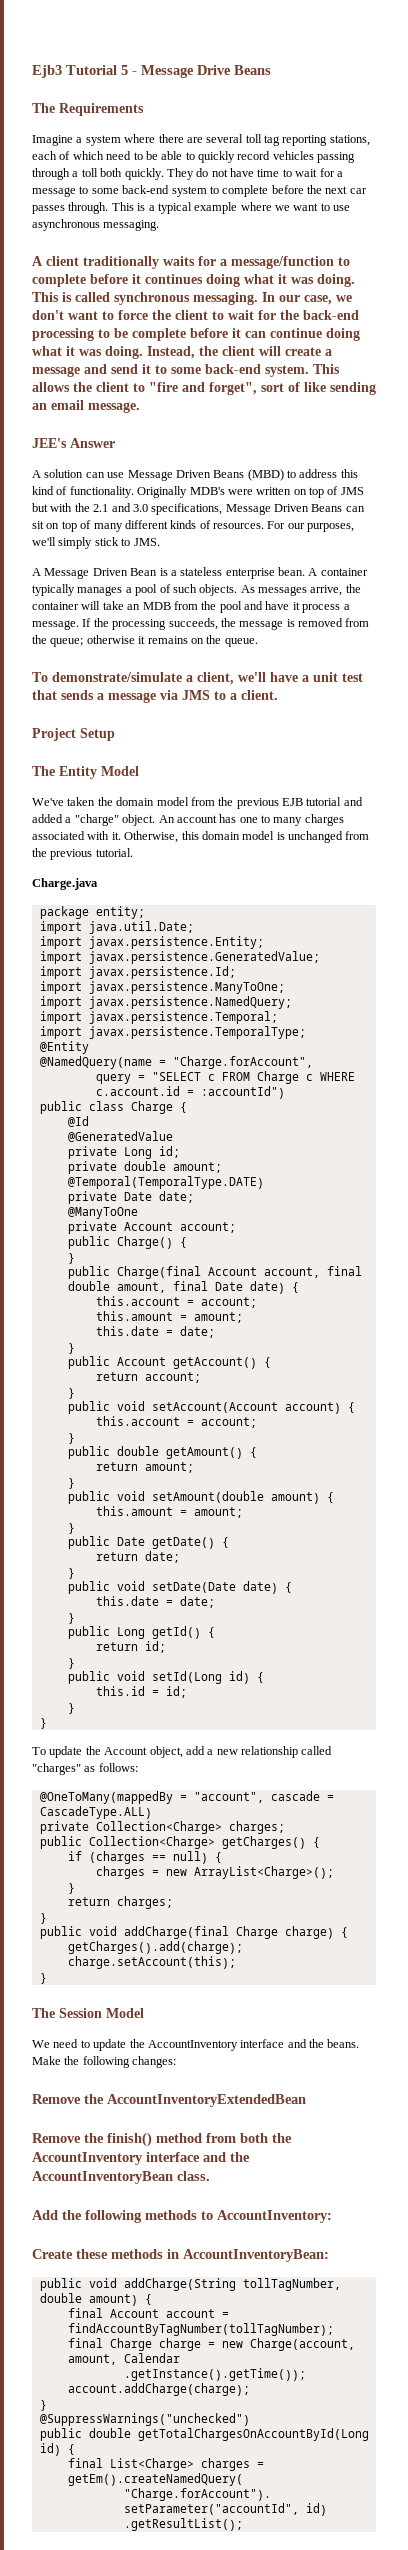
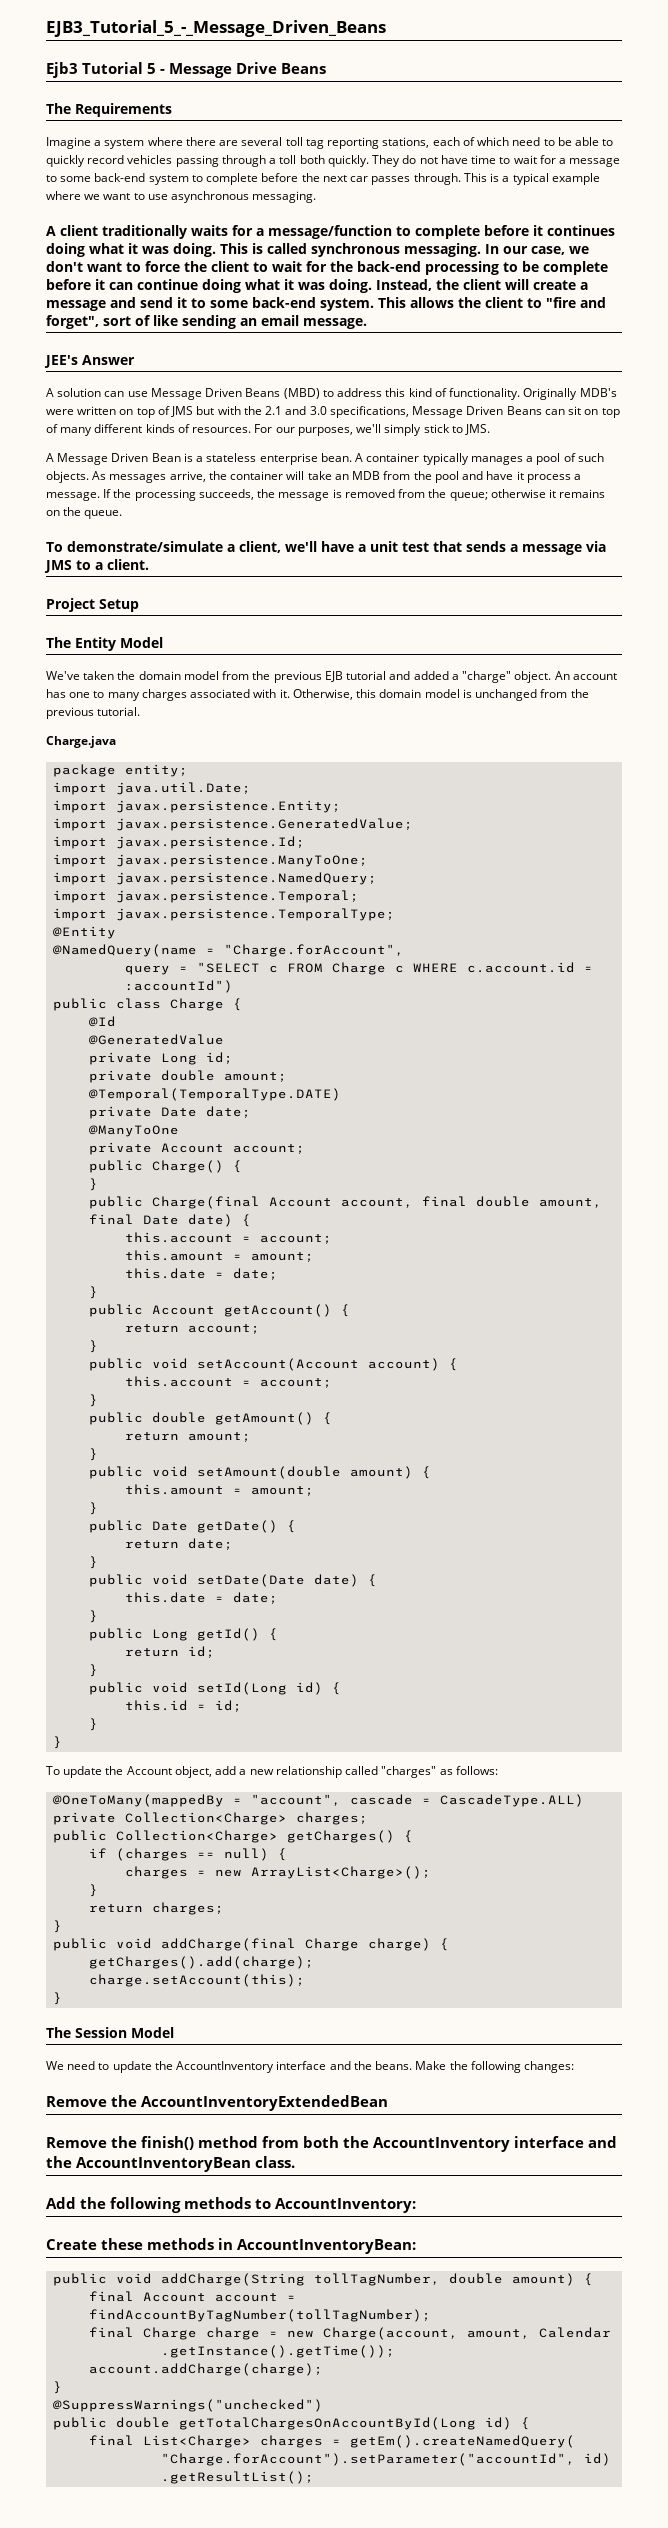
(32, 71) none -> [46,20,386,37] EJB3_Tutorial_5_-_Message_Driven_Beans //

